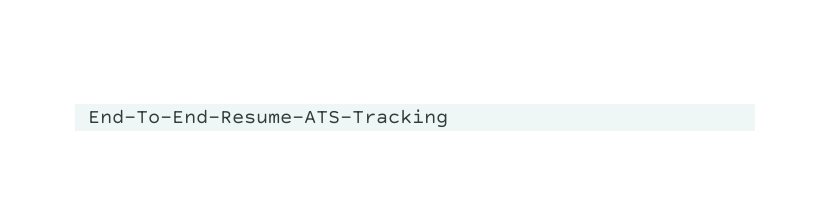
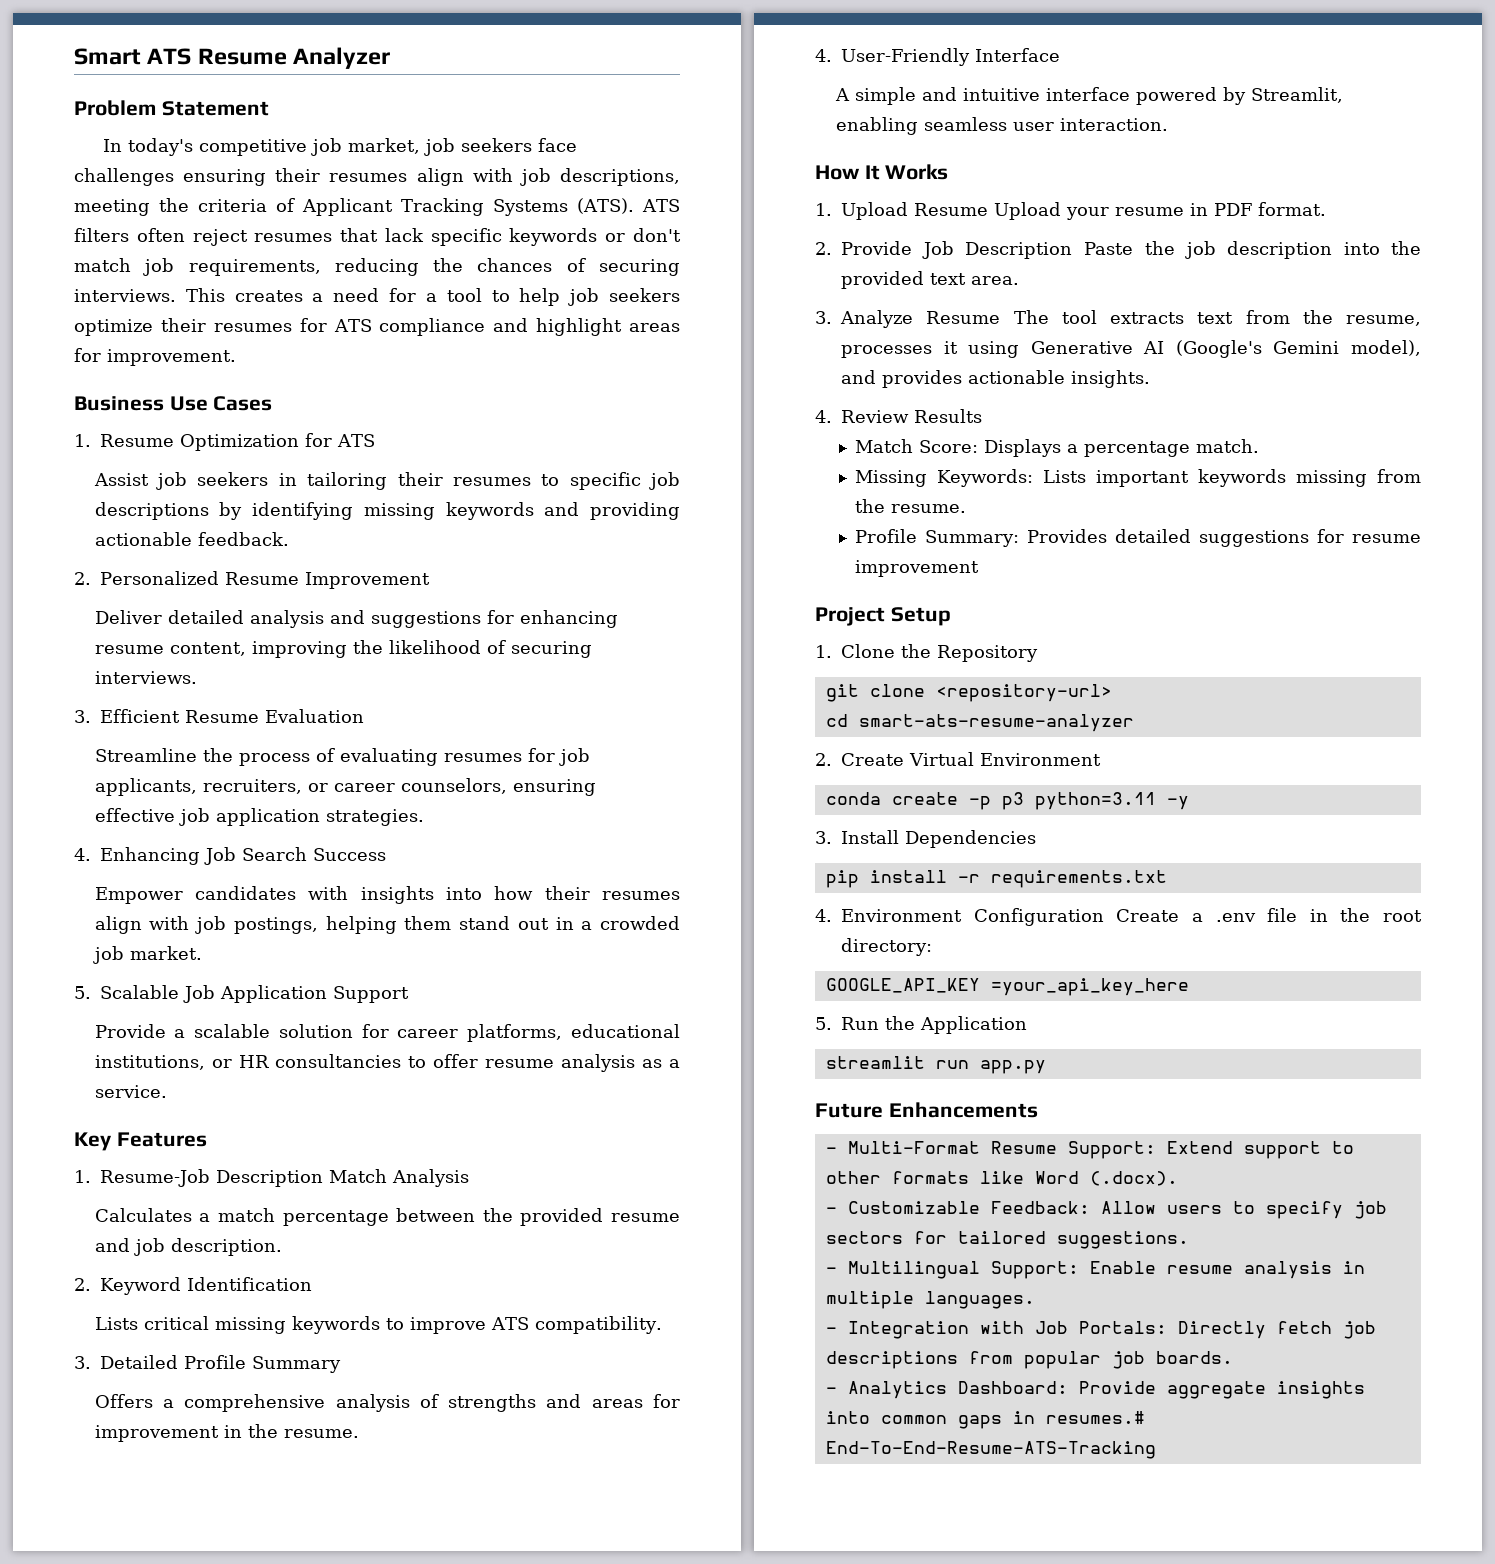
(87, 118) none -> [74,47,391,69] [74,100,269,116] [102,138,577,156] [74,168,681,186] [74,198,681,216] [74,228,681,246] [74,258,680,276] [74,288,680,306] [74,318,680,336] [74,348,236,366] [74,396,273,411] [74,433,375,451] [93,472,680,490] [94,502,680,520] [94,532,289,546] [74,571,430,589] [94,610,618,628] [94,640,592,658] [94,671,197,684] [74,709,364,723] [94,748,590,766] [94,778,596,796] [94,808,424,826] [74,847,386,865] [94,886,680,904] [94,916,680,934] [92,946,202,964] [74,985,409,1003] [94,1024,680,1042] [94,1054,681,1072] [94,1085,167,1098] [74,1132,207,1151] [74,1169,469,1187] [94,1208,680,1226] [94,1238,282,1256] [74,1277,312,1295] [94,1316,662,1334] [74,1355,341,1373] [94,1394,680,1412] [94,1424,359,1442] [815,48,1060,66] [834,87,1343,105] [835,117,1168,135] [815,164,949,180] [815,202,1326,220] [815,241,1421,259] [841,271,1019,289] [815,310,1421,328] [841,340,1421,358] [841,370,1150,388] [815,409,982,423] [855,439,1260,457] [855,469,1421,487] [855,499,967,513] [855,529,1421,547] [855,560,980,577] [815,607,951,626] [815,644,1038,662] [825,684,1112,702] [825,714,1134,732] [815,752,1101,766] [825,792,1189,810] [815,830,1036,848] [825,870,1167,888] [815,908,1422,926] [841,938,932,956] [825,978,1189,996] [815,1016,1027,1034] [825,1056,1046,1074] [815,1102,1038,1118] [825,1141,1354,1159] [825,1171,1178,1186] [825,1201,1387,1219] [825,1231,1189,1249] [825,1261,1365,1279] [825,1291,1035,1309] [825,1321,1376,1339] [825,1351,1233,1369] [825,1381,1365,1399] [825,1411,1145,1429] Smart ATS Resume Analyzer // Problem Statement // In today's competitive job market, job seekers face challenges ensuring their resumes align with job descriptions, meeting the criteria of Applicant Tracking Systems (ATS). ATS filters often reject resumes that lack specific keywords or don't match job requirements, reducing the chances of securing interviews. This creates a need for a tool to help job seekers optimize their resumes for ATS compliance and highlight areas for improvement. // Business Use Cases // 1. Resume Optimization for ATS // Assist job seekers in tailoring their resumes to specific job descriptions by identifying missing keywords and providing actionable feedback. // 2. Personalized Resume Improvement // Deliver detailed analysis and suggestions for enhancing resume content, improving the likelihood of securing interviews. // 3. Efficient Resume Evaluation // Streamline the process of evaluating resumes for job applicants, recruiters, or career counselors, ensuring effective job application strategies. // 4. Enhancing Job Search Success // Empower candidates with insights into how their resumes align with job postings, helping them stand out in a crowded job market. // 5. Scalable Job Application Support // Provide a scalable solution for career platforms, educational institutions, or HR consultancies to offer resume analysis as a service. // Key Features // 1. Resume-Job Description Match Analysis // Calculates a match percentage between the provided resume and job description. // 2. Keyword Identification // Lists critical missing keywords to improve ATS compatibility. // 3. Detailed Profile Summary // Offers a comprehensive analysis of strengths and areas for improvement in the resume. // 4. User-Friendly Interface // A simple and intuitive interface powered by Streamlit, enabling seamless user interaction. // How It Works // 1. Upload Resume Upload your resume in PDF format. // 2. Provide Job Description Paste the job description into the provided text area. // 3. Analyze Resume The tool extracts text from the resume, processes it using Generative AI (Google's Gemini model), and provides actionable insights. // 4. Review Results // Match Score: Displays a percentage match. // Missing Keywords: Lists important keywords missing from the resume. // Profile Summary: Provides detailed suggestions for resume improvement // Project Setup // 1. Clone the Repository // git clone <repository-url> // cd smart-ats-resume-analyzer // 2. Create Virtual Environment // conda create -p p3 python=3.11 -y // 3. Install Dependencies // pip install -r requirements.txt // 4. Environment Configuration Create a .env file in the root directory: // GOOGLE_API_KEY =your_api_key_here // 5. Run the Application // streamlit run app.py // Future Enhancements // - Multi-Format Resume Support: Extend support to other formats like Word (.docx). // - Customizable Feedback: Allow users to specify job sectors for tailored suggestions. // - Multilingual Support: Enable resume analysis in multiple languages. // - Integration with Job Portals: Directly fetch job descriptions from popular job boards. // - Analytics Dashboard: Provide aggregate insights into common gaps in resumes.#

